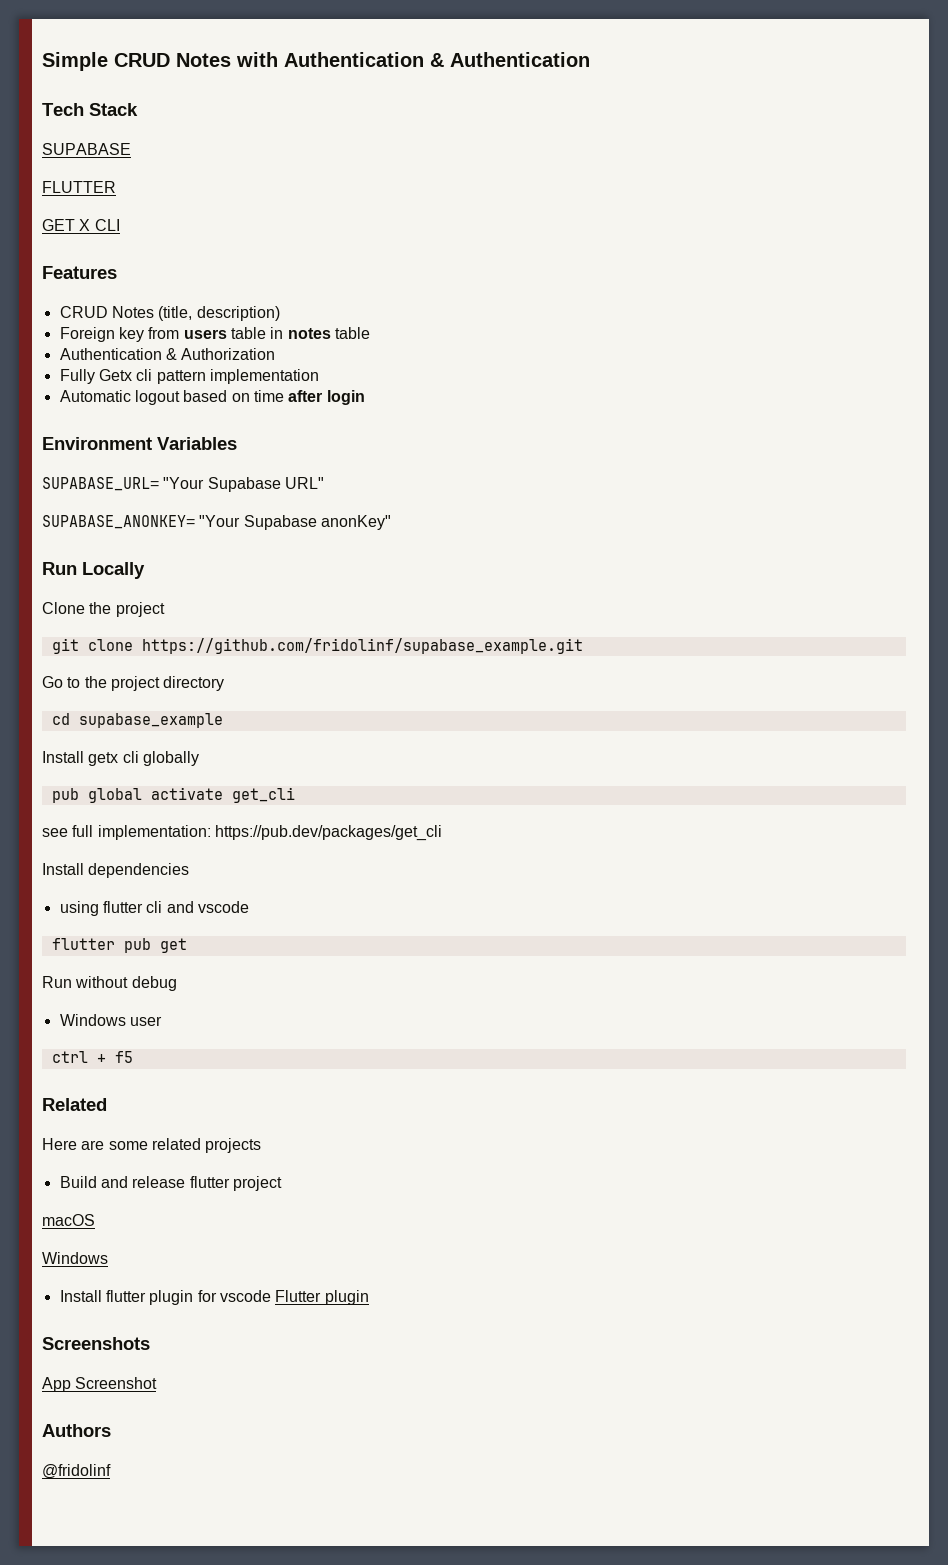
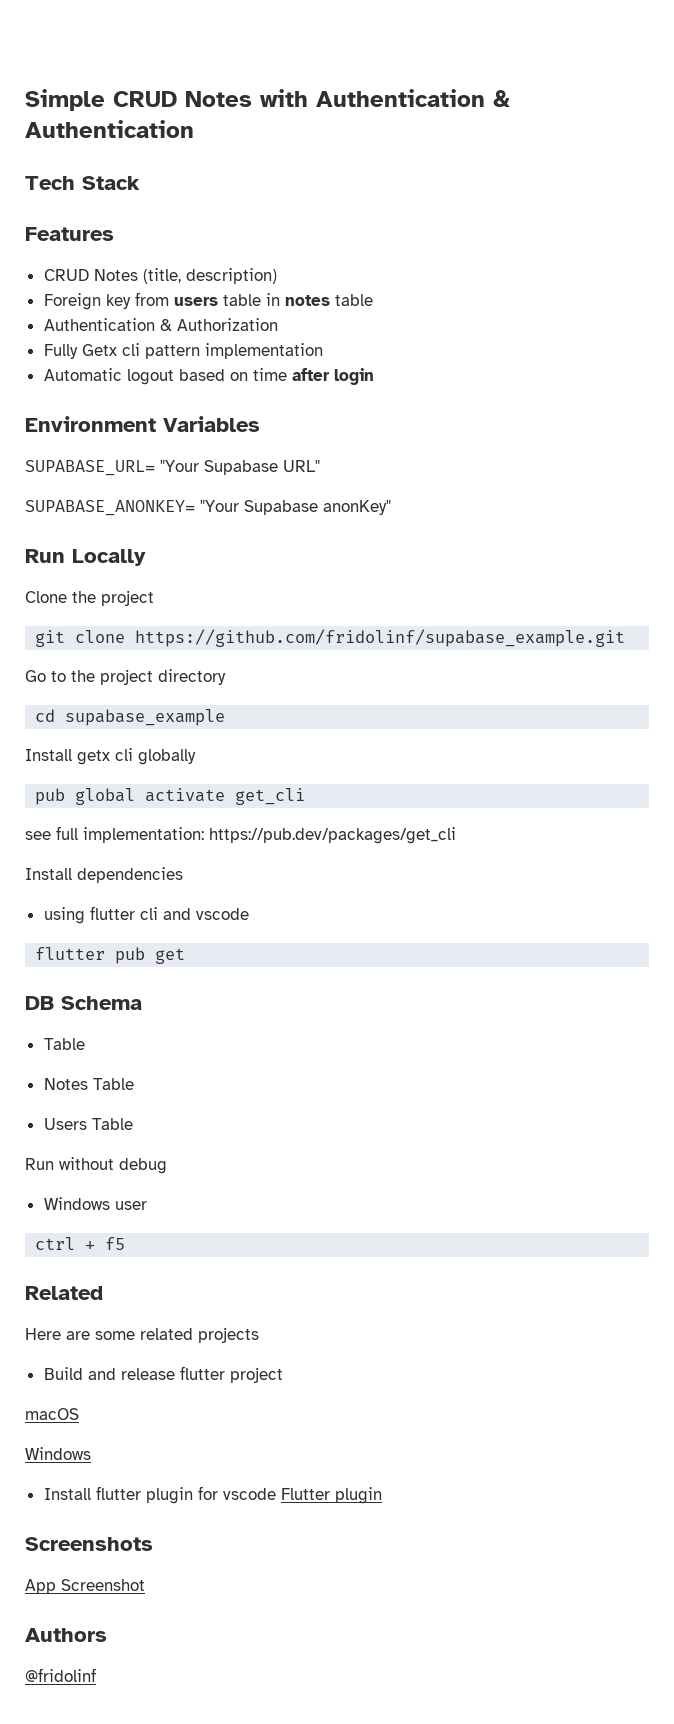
[42,143,131,155] [42,181,116,193] [42,219,120,231] // SUPABASE // FLUTTER // GET X CLI -> (140, 183) none
(187, 945) none -> [25,996,142,1010] [43,1038,85,1050] [43,1078,134,1090] [43,1118,133,1130] // DB Schema // Table // Notes Table // Users Table

